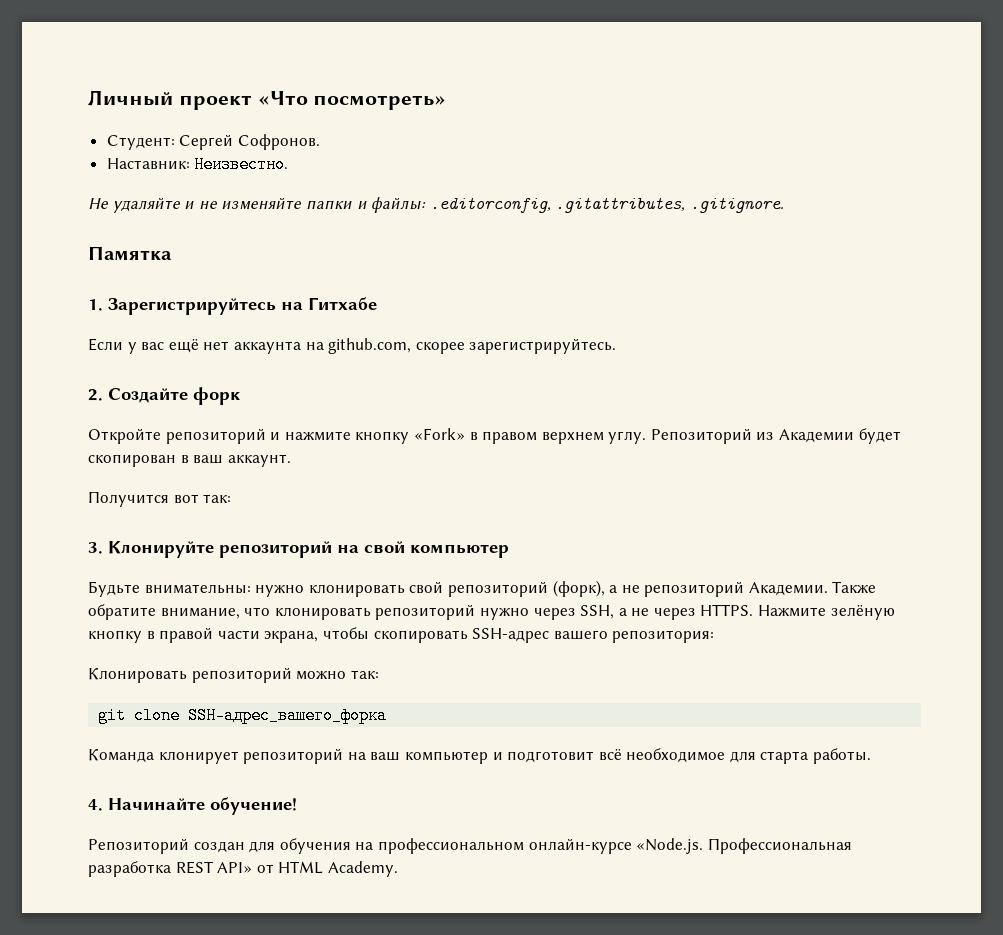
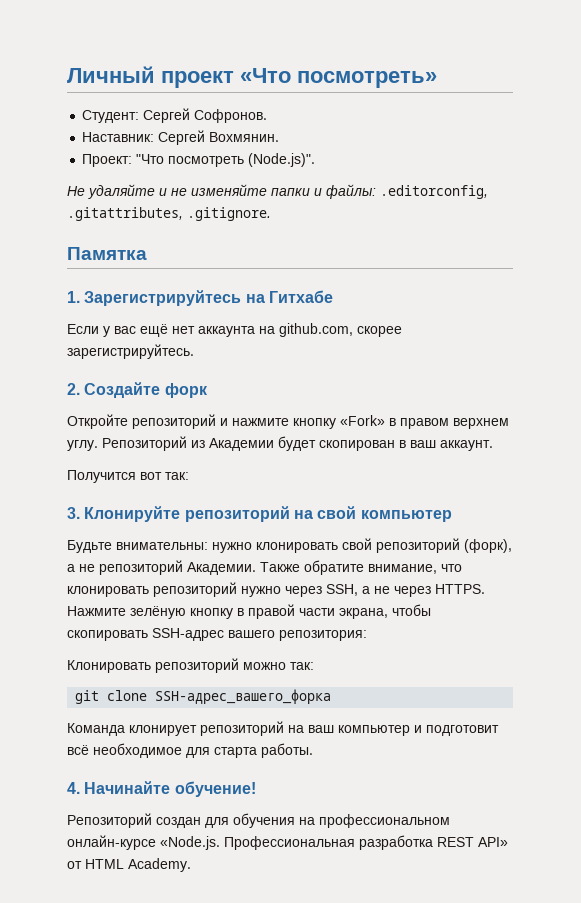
[194,157,289,173] Неизвестно. -> [158,130,280,145] [82,153,316,167] Сергей Вохмянин. // Проект: "Что посмотреть (Node.js)".

